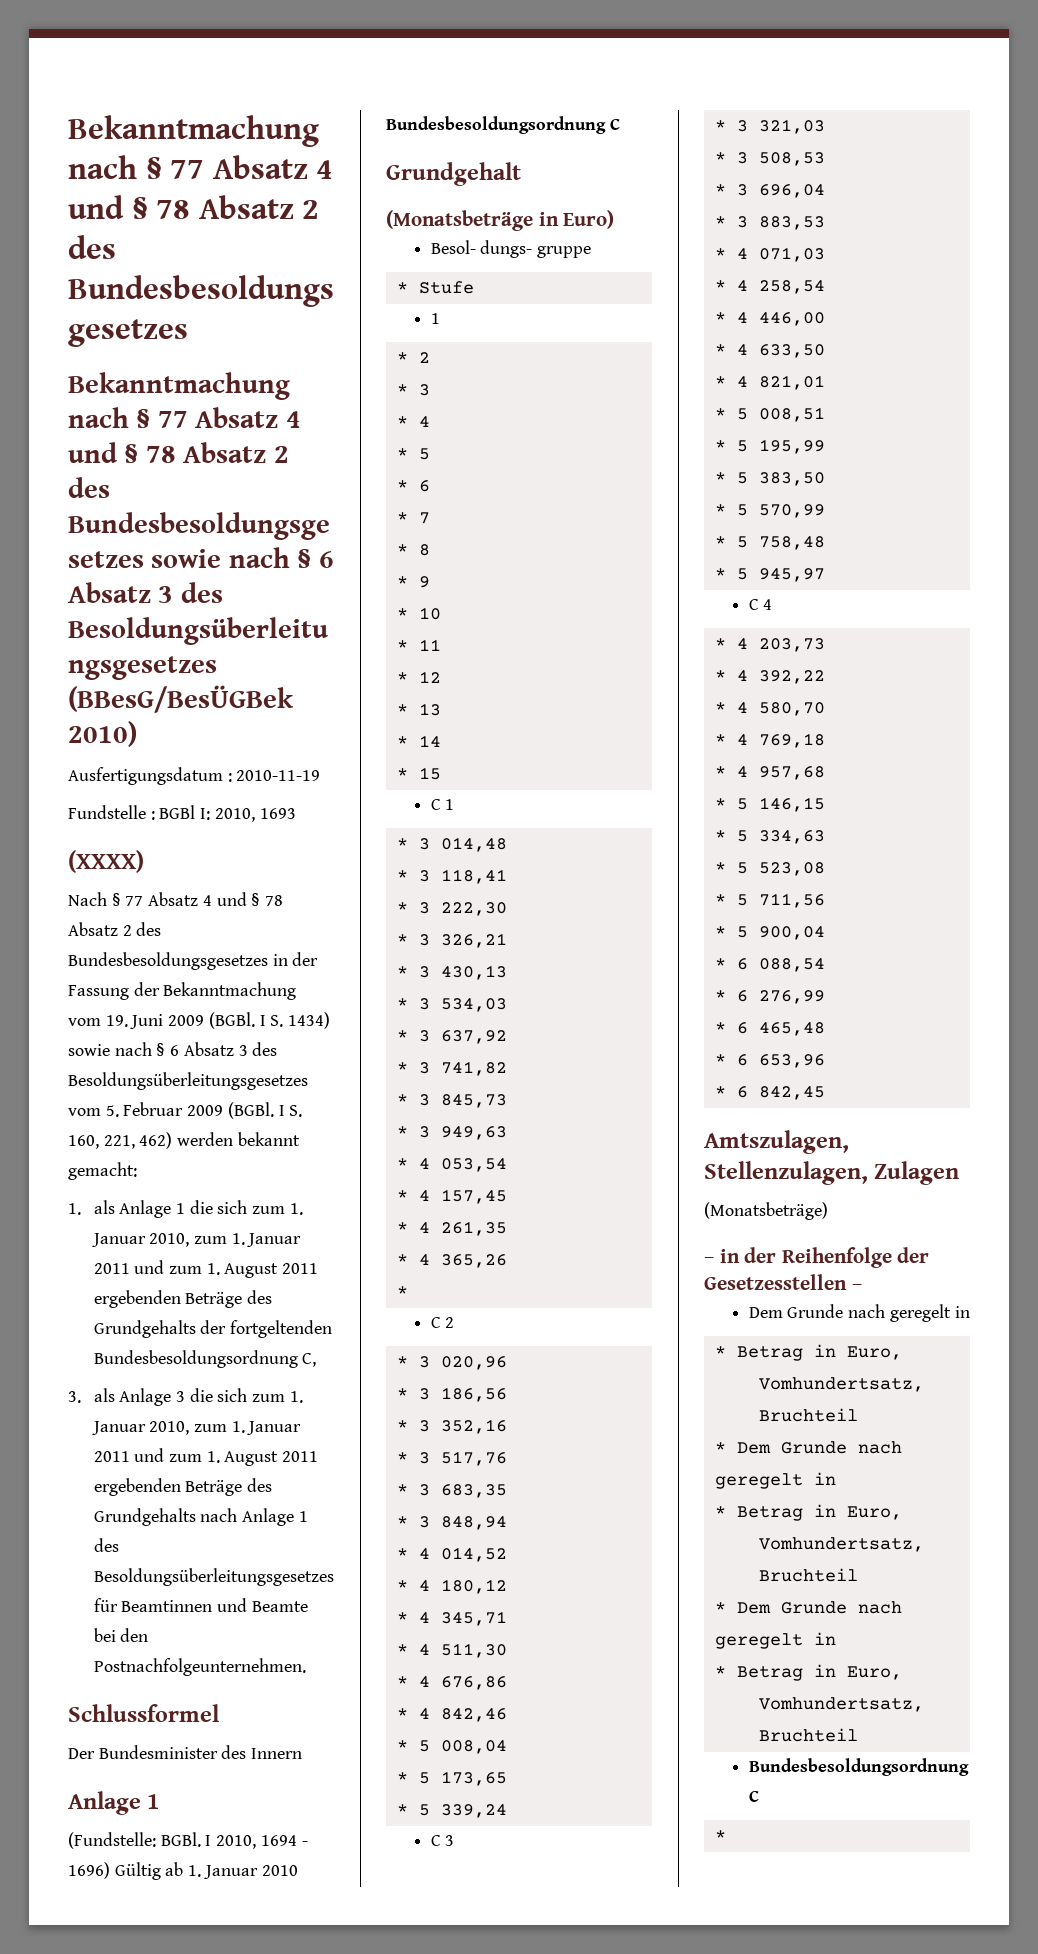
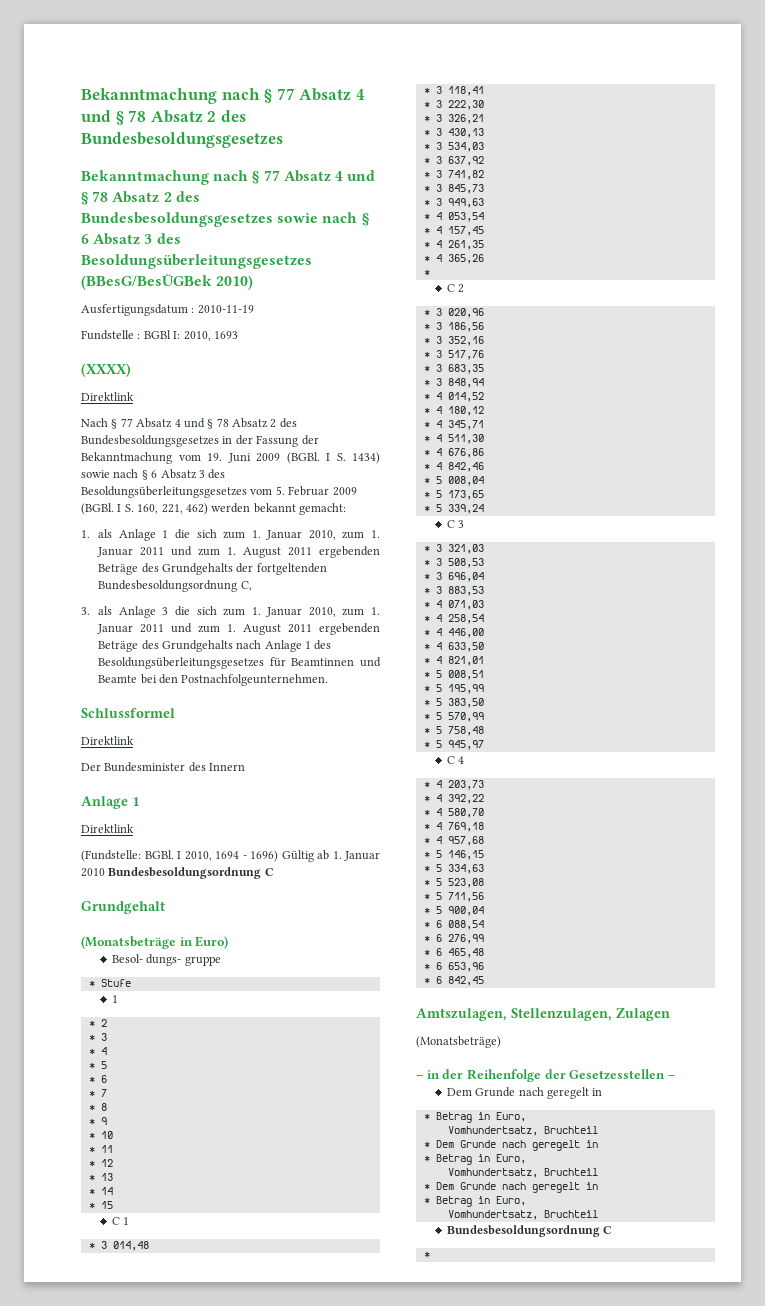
(144, 861) none -> [81,392,134,401] // Direktlink
(220, 1713) none -> [81,736,134,745] // Direktlink
(160, 1801) none -> [81,824,134,833] // Direktlink

